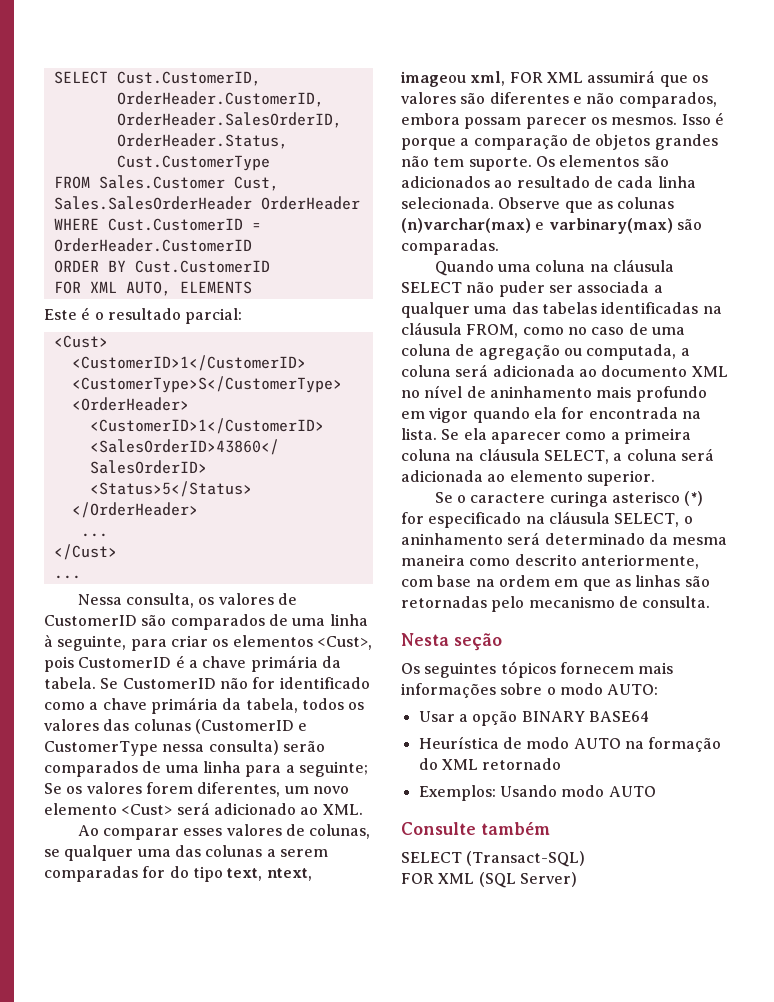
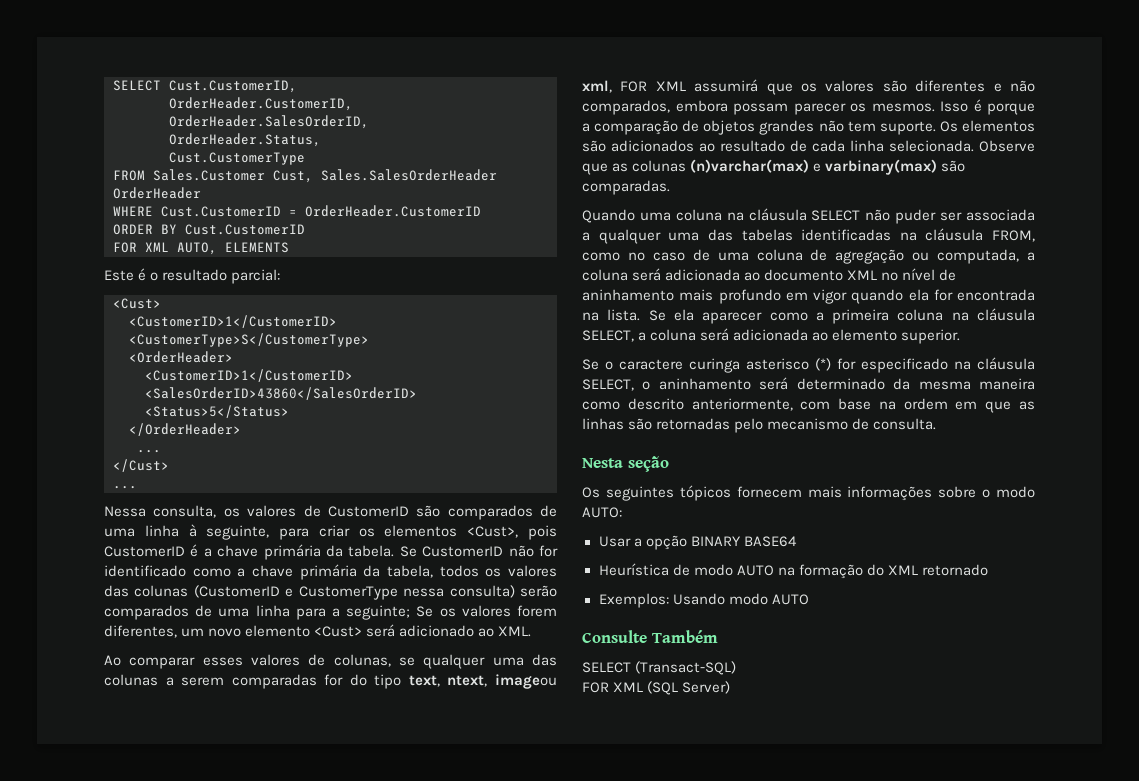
[480,821,550,835] também -> [651,630,718,643] Também

